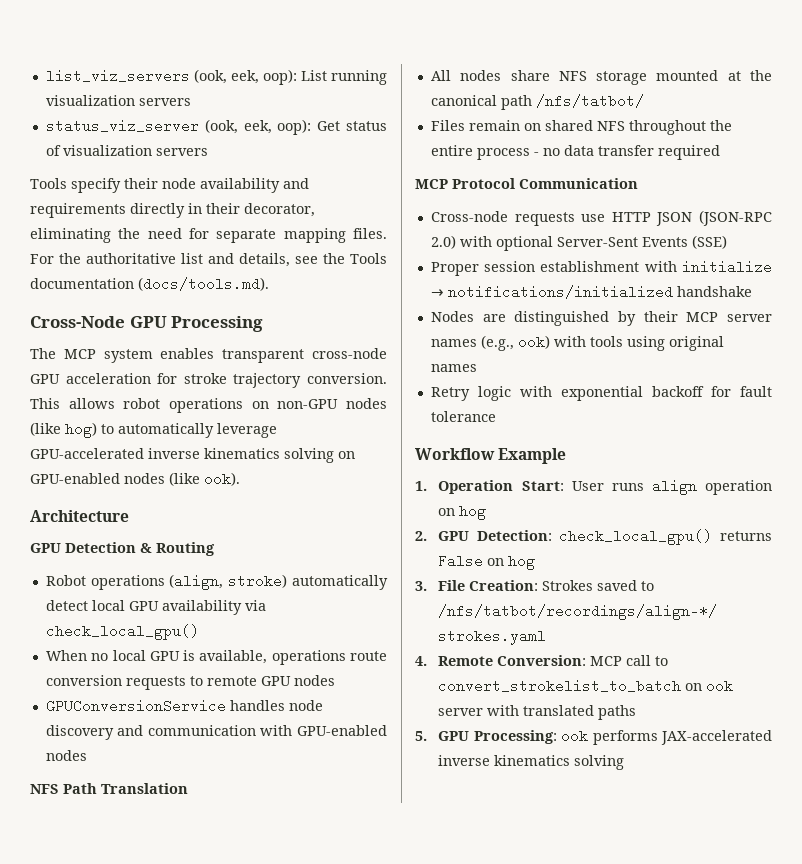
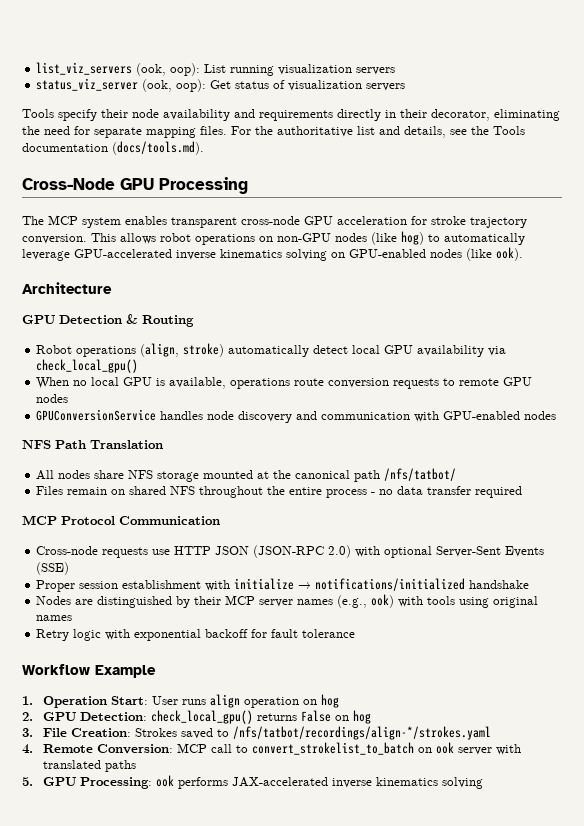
[230,70,259,84] eek, -> (167, 69) none
[243,120,272,134] eek, -> (173, 85) none

